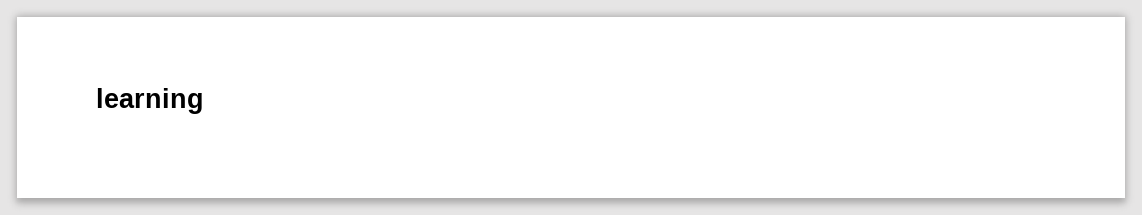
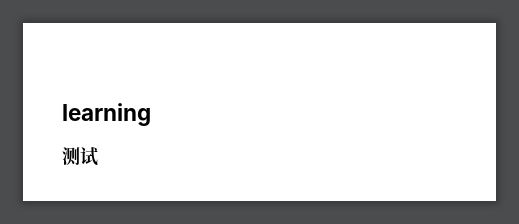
(204, 101) none -> [62,147,98,166] // 测试

